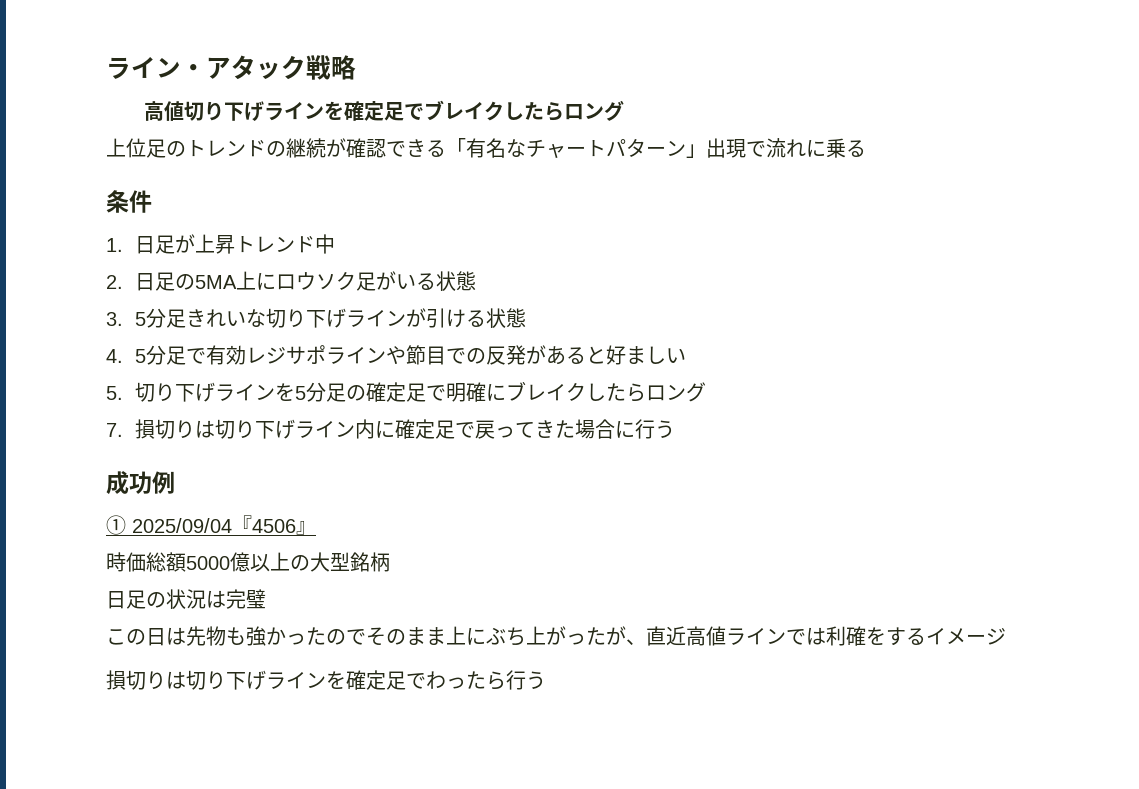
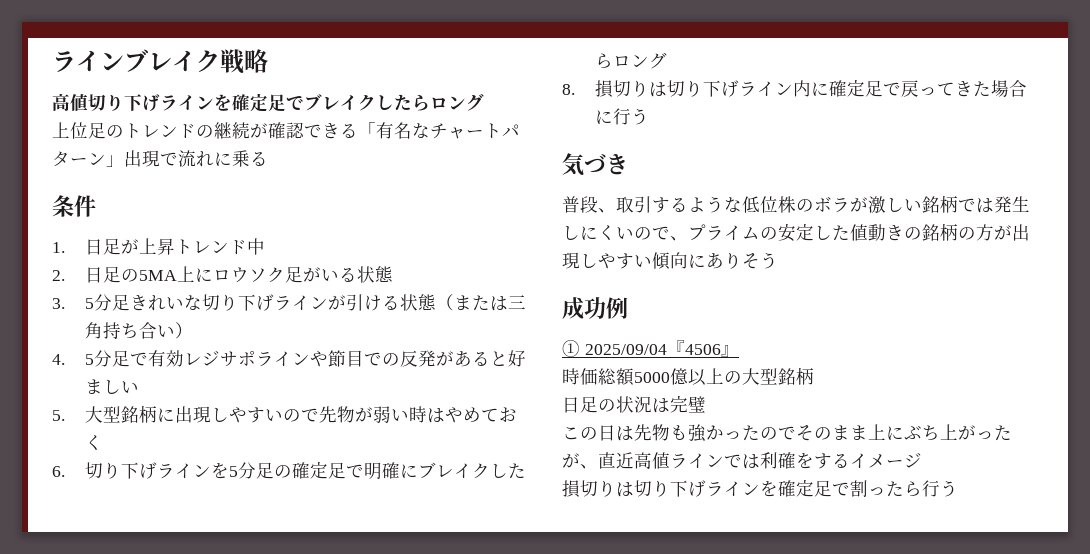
[106,55,281,80] ライン・アタッ -> [52,49,196,72] ラインブレイ
(527, 318) none -> [436,294,527,311] [85,322,194,339] （または三角持ち合い）
(123, 393) none -> [85,405,518,423] [85,435,104,451] [52,466,65,477] 大型銘柄に出現しやすいので先物が弱い時はやめておく // 6.
[106,423,123,437] 7. -> [562,84,575,95] 8.
(676, 429) none -> [562,153,628,176] [562,195,1030,214] [562,223,1030,242] [562,252,778,270] // 気づき // 普段、取引するような低位株のボラが激しい銘柄では発生しにくいので、プライムの安定した値動きの銘柄の方が出現しやすい傾向にありそう
[426,671,446,689] わ -> [850,480,868,497] 割

